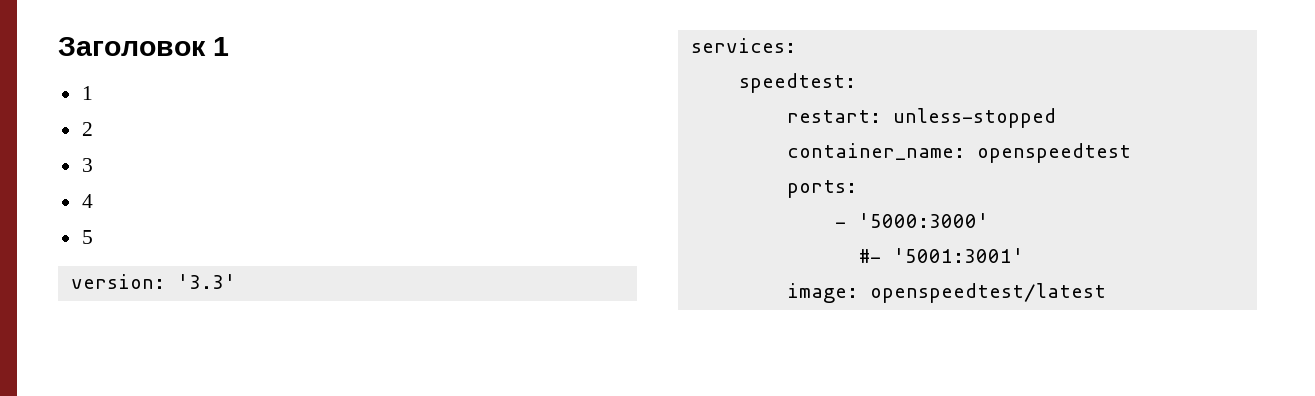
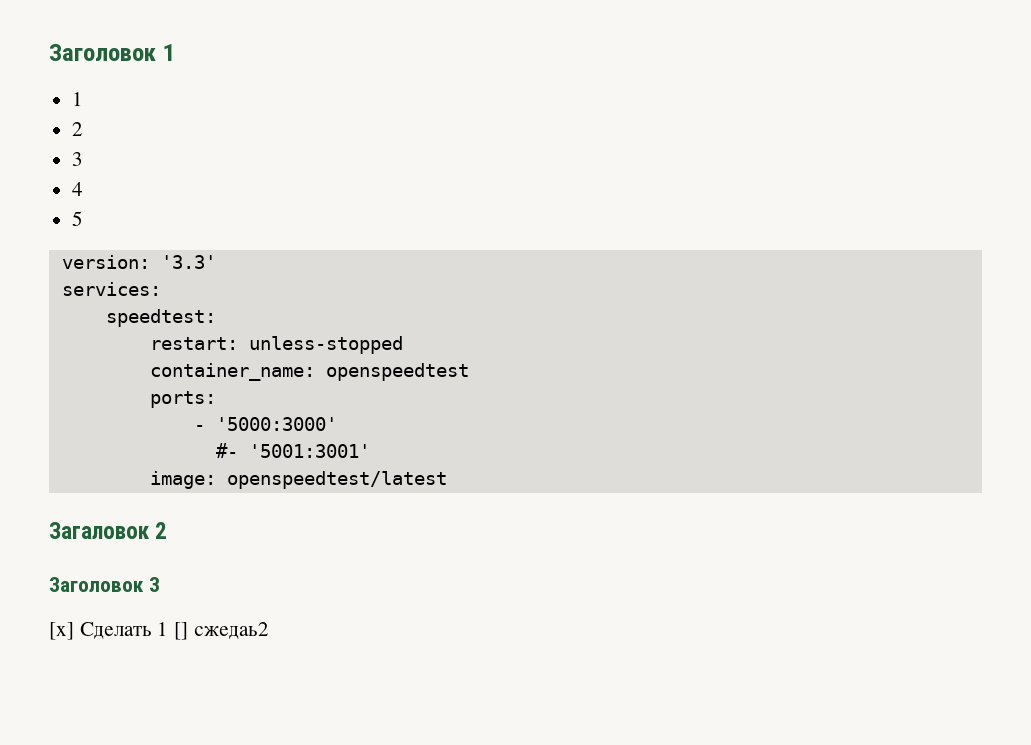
(1106, 293) none -> [49,522,168,539] [49,577,160,592] [49,622,269,640] // Загаловок 2 // Заголовок 3 // [x] Сделать 1 [] сжедаь2

